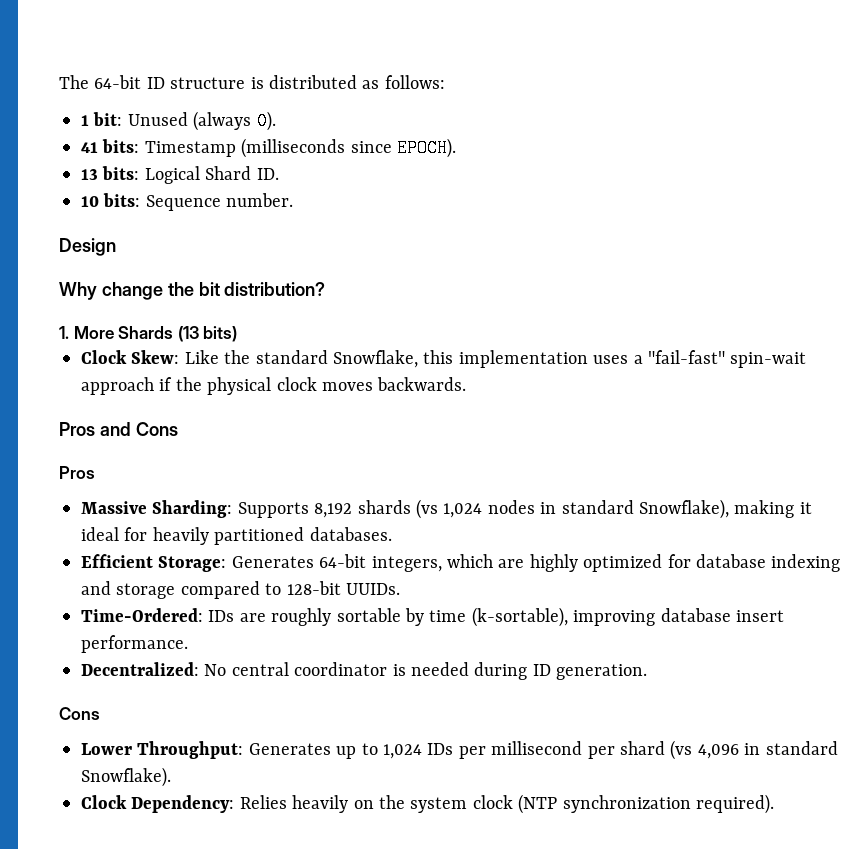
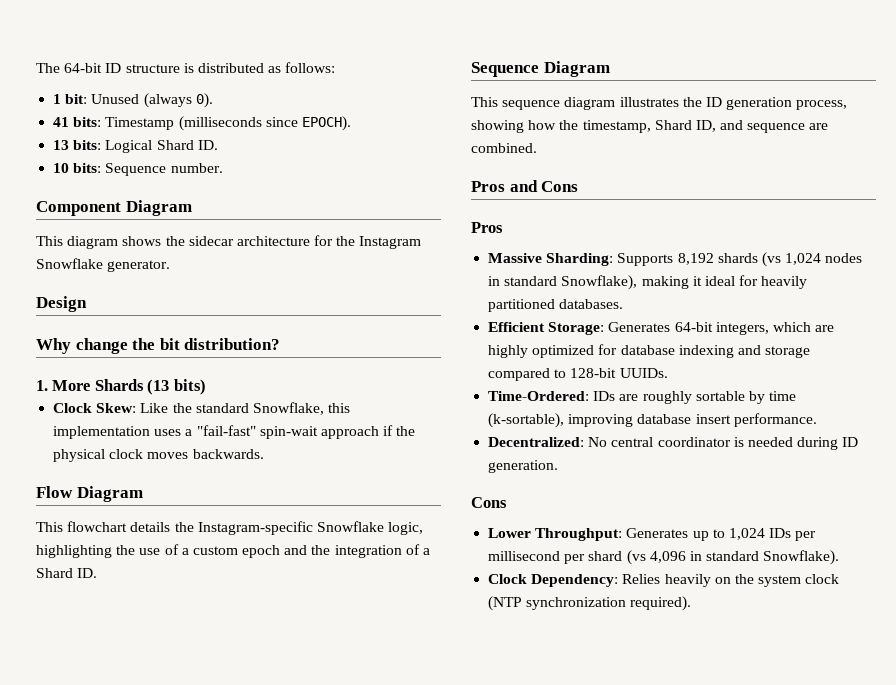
(294, 200) none -> [36,200,192,216] [36,235,422,249] [36,258,171,272] // Component Diagram // This diagram shows the sidecar architecture for the Instagram Snowflake generator.
(467, 384) none -> [36,486,143,502] [36,521,424,535] [36,544,431,558] [36,568,98,578] [471,61,610,77] [471,97,848,110] [471,120,829,133] [471,143,537,153] // Flow Diagram // This flowchart details the Instagram-specific Snowflake logic, highlighting the use of a custom epoch and the integration of a Shard ID. // Sequence Diagram // This sequence diagram illustrates the ID generation process, showing how the timestamp, Shard ID, and sequence are combined.

